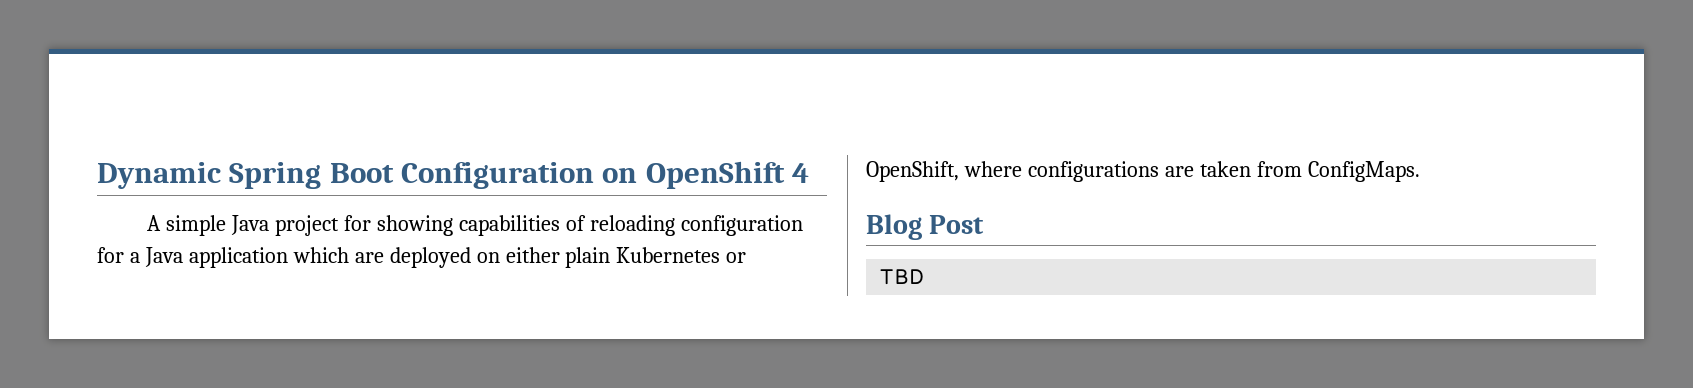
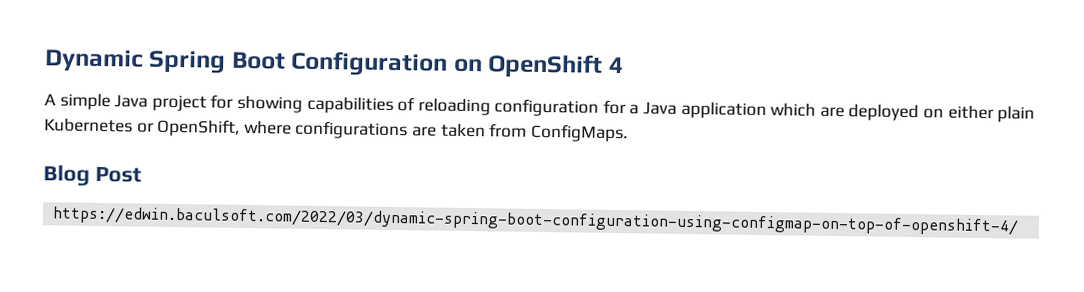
[879,269,925,285] TBD -> [52,206,1020,236] https://edwin.baculsoft.com/2022/03/dynamic-spring-boot-configuration-using-configmap-on-top-of-openshift-4/

